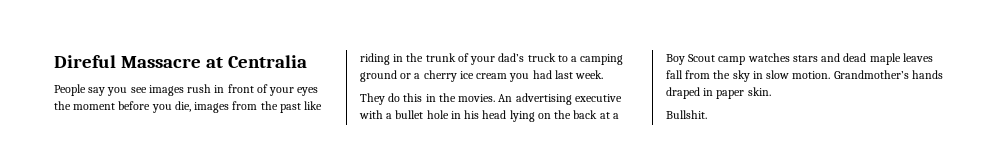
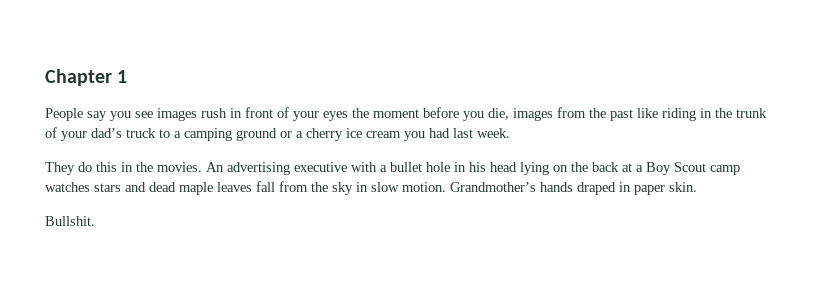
[54,55,308,68] Direful Massacre at Centralia -> [45,69,128,86] Chapter 1

